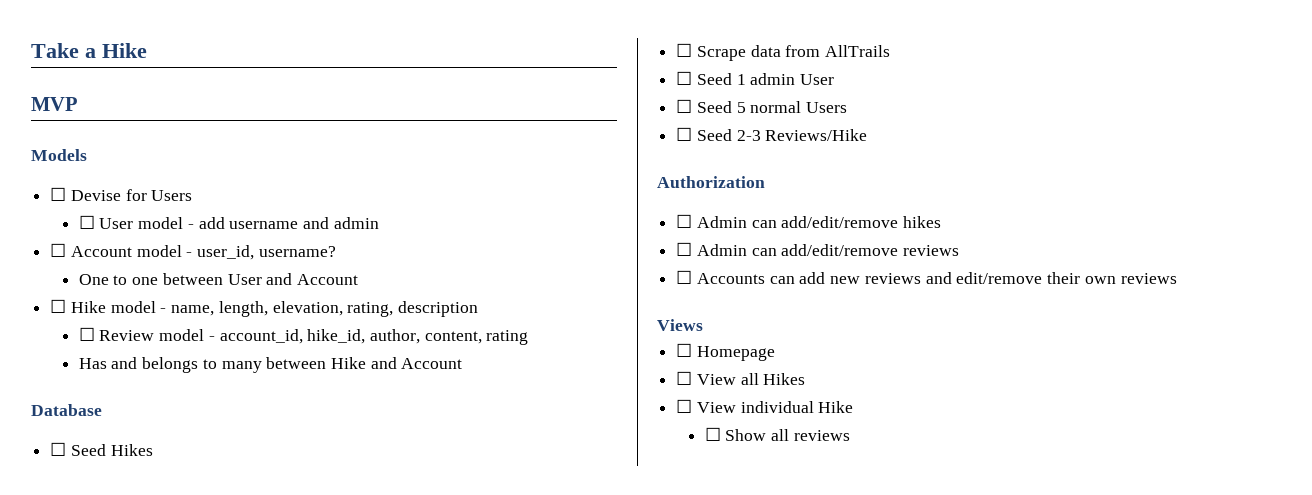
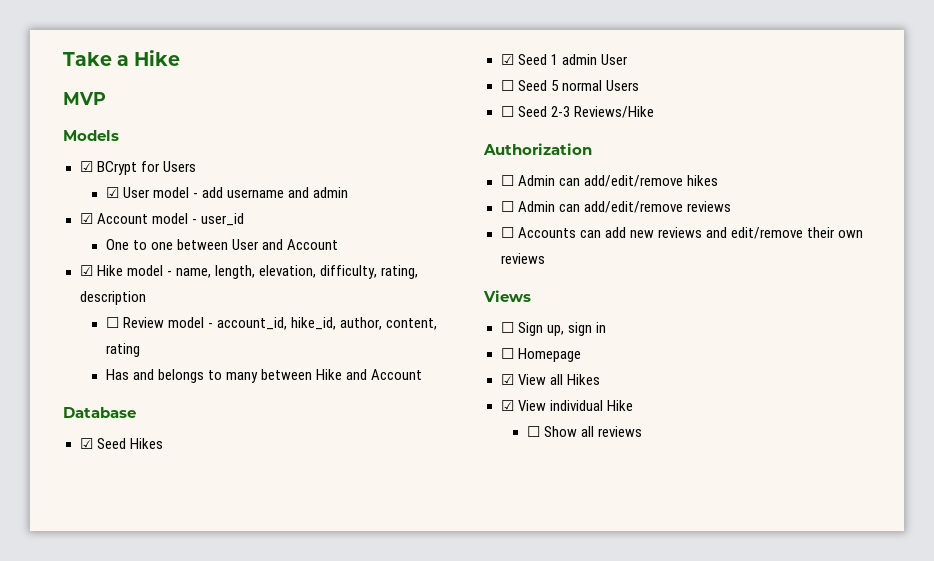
[50,187,121,201] ☐ Devise -> [79,161,137,175] ☑ BCrypt
[78,215,95,229] ☐ -> [105,187,119,198] ☑
[50,243,67,257] ☐ -> [79,213,93,224] ☑
[197,245,336,260] user_id, username? -> [200,213,244,226] user_id
[50,299,67,313] ☐ -> [79,265,93,276] ☑
(343, 308) none -> [319,265,377,279] difficulty,
[50,442,67,456] ☐ -> [79,438,93,449] ☑
[676,43,891,61] [676,71,693,85] ☐ Scrape data from AllTrails // ☐ -> [500,54,514,65] ☑
(703, 325) none -> [500,322,606,336] // ☐ Sign up, sign in
[676,371,693,385] ☐ -> [500,374,514,385] ☑
[676,399,693,413] ☐ -> [500,400,514,411] ☑

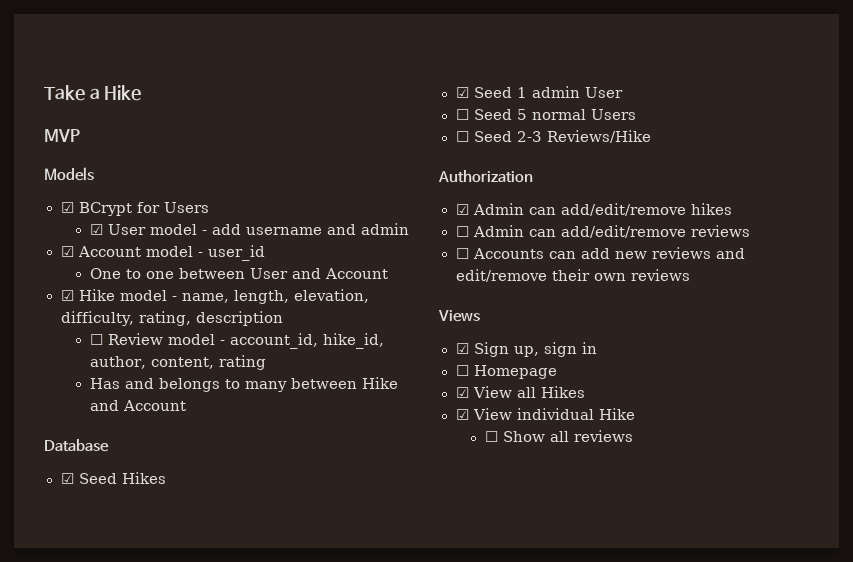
[500,175,514,186] ☐ -> [455,204,469,215] ☑
[500,322,514,333] ☐ -> [455,343,469,354] ☑

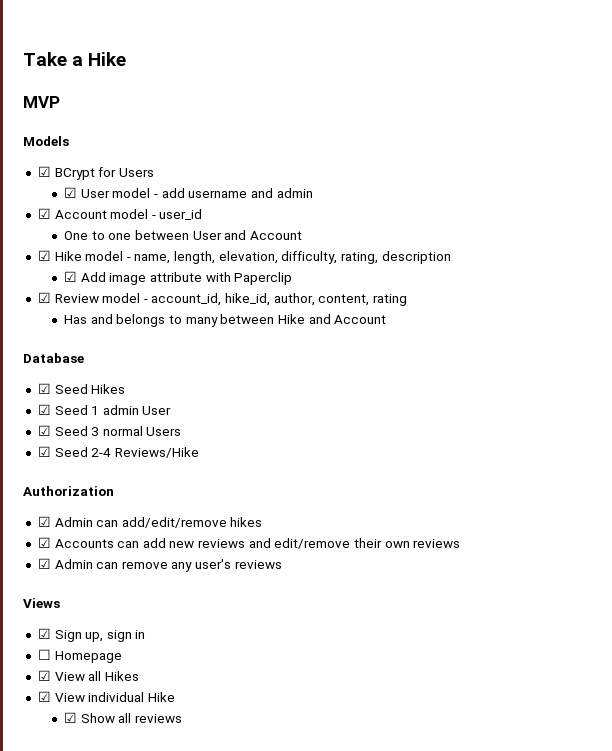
[89,334,103,345] ☐ -> [64,271,293,285] [37,292,51,303] ☑ Add image attribute with Paperclip // ☑
[455,109,527,120] ☐ Seed 5 -> [37,425,100,436] ☑ Seed 3
[455,131,542,142] ☐ Seed 2-3 -> [37,446,112,457] ☑ Seed 2-4
[455,225,750,238] [455,248,469,259] ☐ Admin can add/edit/remove reviews // ☐ -> [37,537,51,548] ☑
(690, 275) none -> [37,558,282,572] // ☑ Admin can remove any user's reviews
[484,431,498,442] ☐ -> [64,712,78,723] ☑

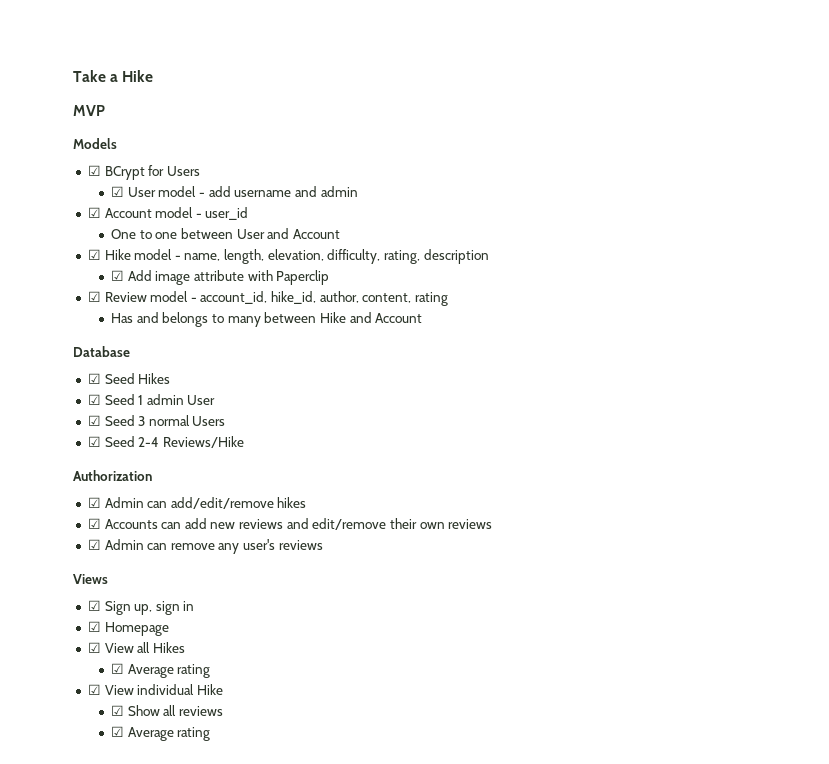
[37,649,51,660] ☐ -> [87,621,101,632] ☑
(139, 676) none -> [111,663,211,678] // ☑ Average rating
(183, 718) none -> [111,726,211,741] // ☑ Average rating

